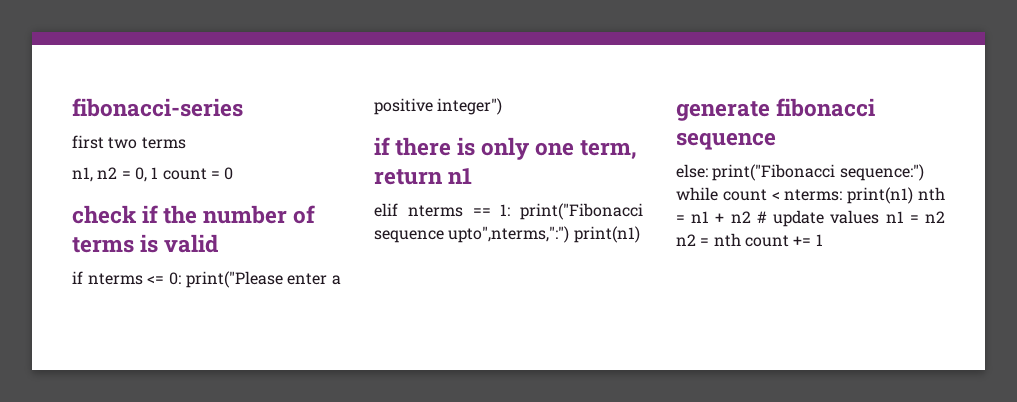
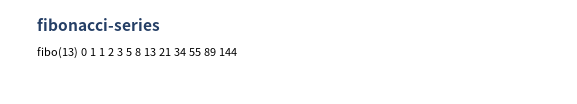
[72,135,186,149] [72,167,234,182] [72,205,316,224] [72,234,219,253] [72,271,341,288] [374,98,503,115] [374,137,638,160] [374,168,473,185] [374,203,643,220] [374,226,640,243] [676,98,876,121] [676,132,776,150] [676,164,924,181] [676,187,945,204] [676,210,945,227] [676,233,823,247] first two terms // n1, n2 = 0, 1 count = 0 // check if the number of terms is valid // if nterms <= 0: print("Please enter a positive integer") // if there is only one term, return n1 // elif nterms == 1: print("Fibonacci sequence upto",nterms,":") print(n1) // generate fibonacci sequence // else: print("Fibonacci sequence:") while count < nterms: print(n1) nth = n1 + n2 # update values n1 = n2 n2 = nth count += 1 -> [37,47,237,59] fibo(13) 0 1 1 2 3 5 8 13 21 34 55 89 144

